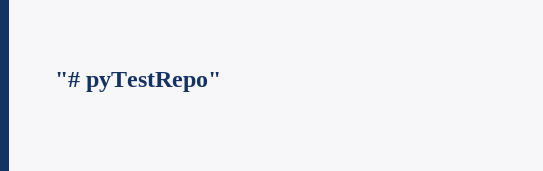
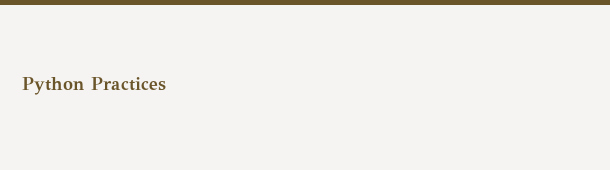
[55,72,222,92] "# pyTestRepo" -> [22,77,166,95] Python Practices

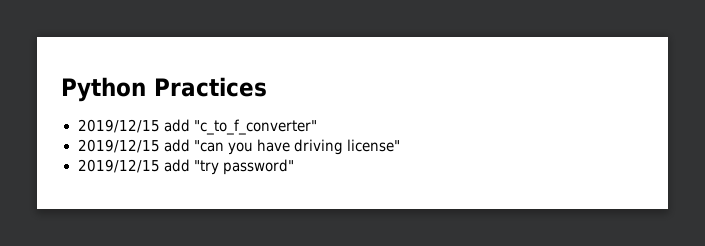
(166, 84) none -> [77,119,317,135] [77,139,400,155] [77,159,294,175] // 2019/12/15 add "c_to_f_converter" // 2019/12/15 add "can you have driving license" // 2019/12/15 add "try password"

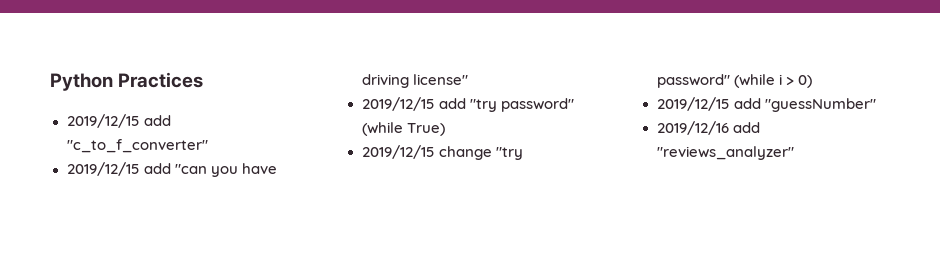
(294, 167) none -> [361,122,445,136] [361,145,523,160] [656,74,812,88] [656,97,876,112] [656,121,760,135] [656,146,794,160] (while True) // 2019/12/15 change "try password" (while i > 0) // 2019/12/15 add "guessNumber" // 2019/12/16 add "reviews_analyzer"

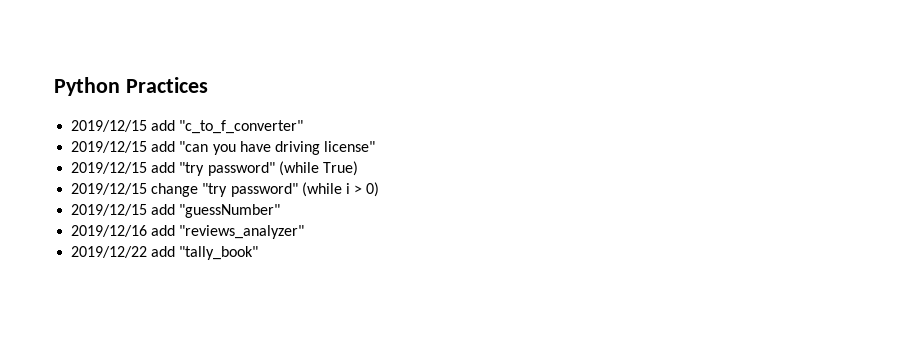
(794, 153) none -> [71,246,259,260] // 2019/12/22 add "tally_book"

